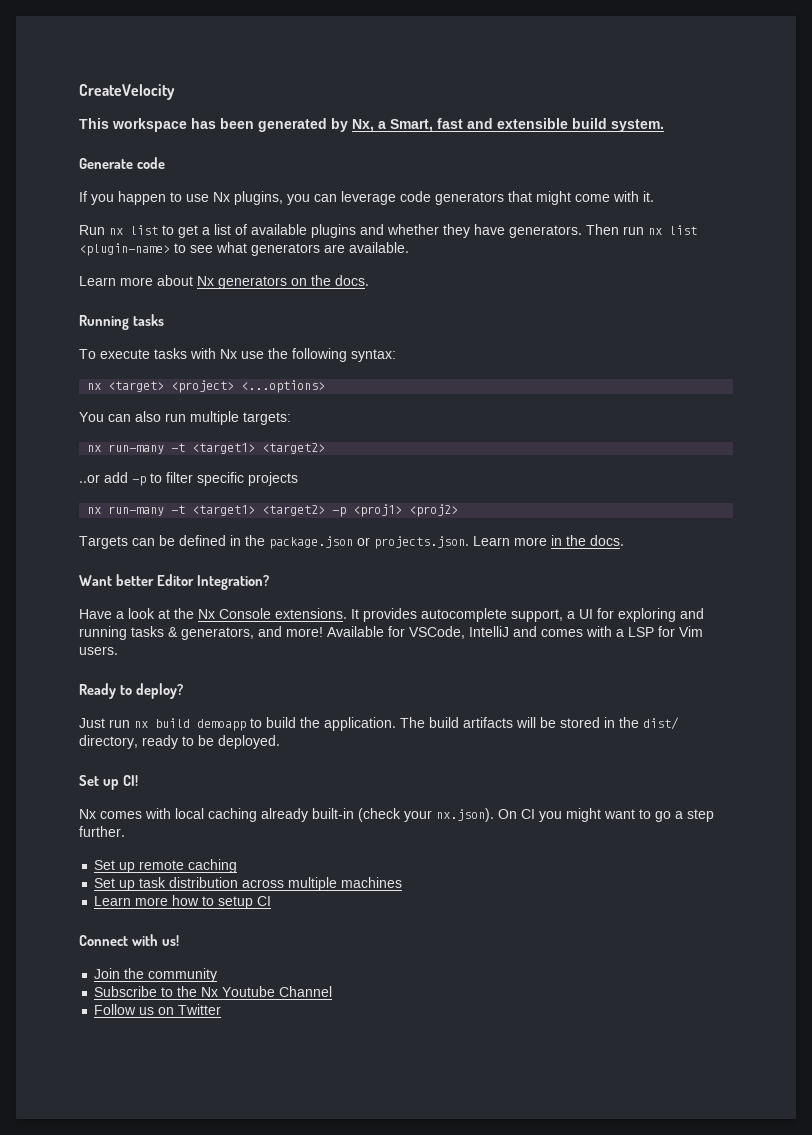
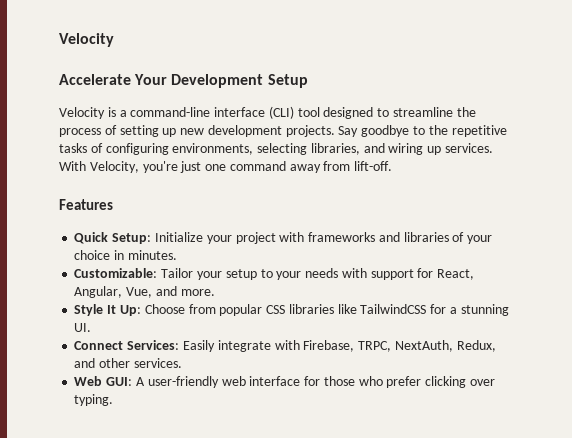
[79,84,175,100] [79,118,664,132] [79,157,165,169] [79,191,654,205] [79,224,697,238] [79,242,409,256] [79,275,369,289] [79,314,164,330] [79,348,396,362] [87,380,326,393] [79,411,291,425] [87,443,326,454] [79,472,298,486] [87,504,459,517] [79,535,624,549] [79,574,269,590] [79,608,704,622] [79,626,703,640] [79,646,118,655] [79,683,183,699] [79,717,679,731] [79,735,280,749] [79,775,138,790] [79,808,714,822] [79,826,125,837] [94,859,238,873] [94,877,403,891] [94,895,272,909] [79,934,179,946] [94,968,218,982] [94,986,333,997] [94,1004,222,1015] CreateVelocity // This workspace has been generated by Nx, a Smart, fast and extensible build system. // Generate code // If you happen to use Nx plugins, you can leverage code generators that might come with it. // Run nx list to get a list of available plugins and whether they have generators. Then run nx list <plugin-name> to see what generators are available. // Learn more about Nx generators on the docs. // Running tasks // To execute tasks with Nx use the following syntax: // nx <target> <project> <...options> // You can also run multiple targets: // nx run-many -t <target1> <target2> // ..or add -p to filter specific projects // nx run-many -t <target1> <target2> -p <proj1> <proj2> // Targets can be defined in the package.json or projects.json. Learn more in the docs. // Want better Editor Integration? // Have a look at the Nx Console extensions. It provides autocomplete support, a UI for exploring and running tasks & generators, and more! Available for VSCode, IntelliJ and comes with a LSP for Vim users. // Ready to deploy? // Just run nx build demoapp to build the application. The build artifacts will be stored in the dist/ directory, ready to be deployed. // Set up CI! // Nx comes with local caching already built-in (check your nx.json). On CI you might want to go a step further. // Set up remote caching // Set up task distribution across multiple machines // Learn more how to setup CI // Connect with us! // Join the community // Subscribe to the Nx Youtube Channel // Follow us on Twitter -> [59,33,114,47] [59,74,308,88] [59,106,476,119] [59,125,507,137] [59,143,494,155] [59,161,393,173] [59,199,113,210] [74,232,493,244] [74,250,177,260] [74,268,475,280] [74,286,215,298] [74,304,509,316] [74,323,92,332] [74,340,496,352] [74,358,182,368] [74,376,495,388] [74,394,114,406] Velocity // Accelerate Your Development Setup // Velocity is a command-line interface (CLI) tool designed to streamline the process of setting up new development projects. Say goodbye to the repetitive tasks of configuring environments, selecting libraries, and wiring up services. With Velocity, you're just one command away from lift-off. // Features // Quick Setup: Initialize your project with frameworks and libraries of your choice in minutes. // Customizable: Tailor your setup to your needs with support for React, Angular, Vue, and more. // Style It Up: Choose from popular CSS libraries like TailwindCSS for a stunning UI. // Connect Services: Easily integrate with Firebase, TRPC, NextAuth, Redux, and other services. // Web GUI: A user-friendly web interface for those who prefer clicking over typing.

